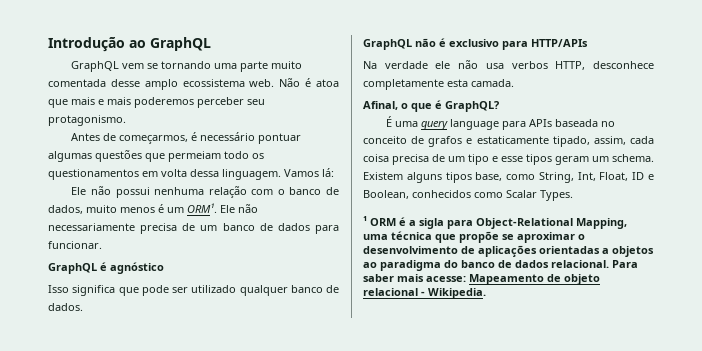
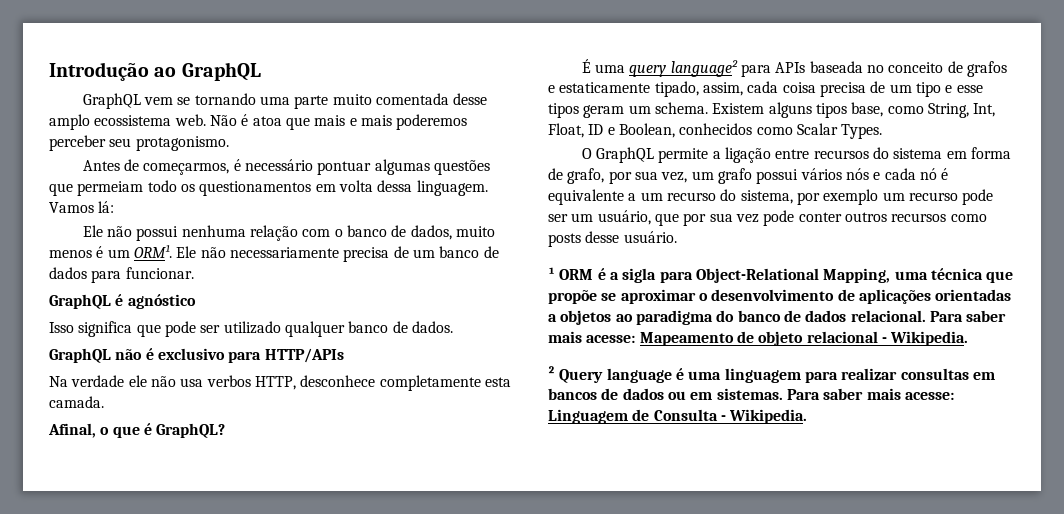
[450,119,500,130] language -> [670,60,738,77] language²
(573, 195) none -> [581,147,1011,163] [548,168,949,184] [548,189,994,205] [548,210,987,226] [548,231,677,247] // O GraphQL permite a ligação entre recursos do sistema em forma de grafo, por sua vez, um grafo possui vários nós e cada nó é equivalente a um recurso do sistema, por exemplo um recurso pode ser um usuário, que por sua vez pode conter outros recursos como posts desse usuário.
(486, 293) none -> [548,366,995,383] [548,388,954,400] [548,409,808,424] // ² Query language é uma linguagem para realizar consultas em bancos de dados ou em sistemas. Para saber mais acesse: Linguagem de Consulta - Wikipedia.

